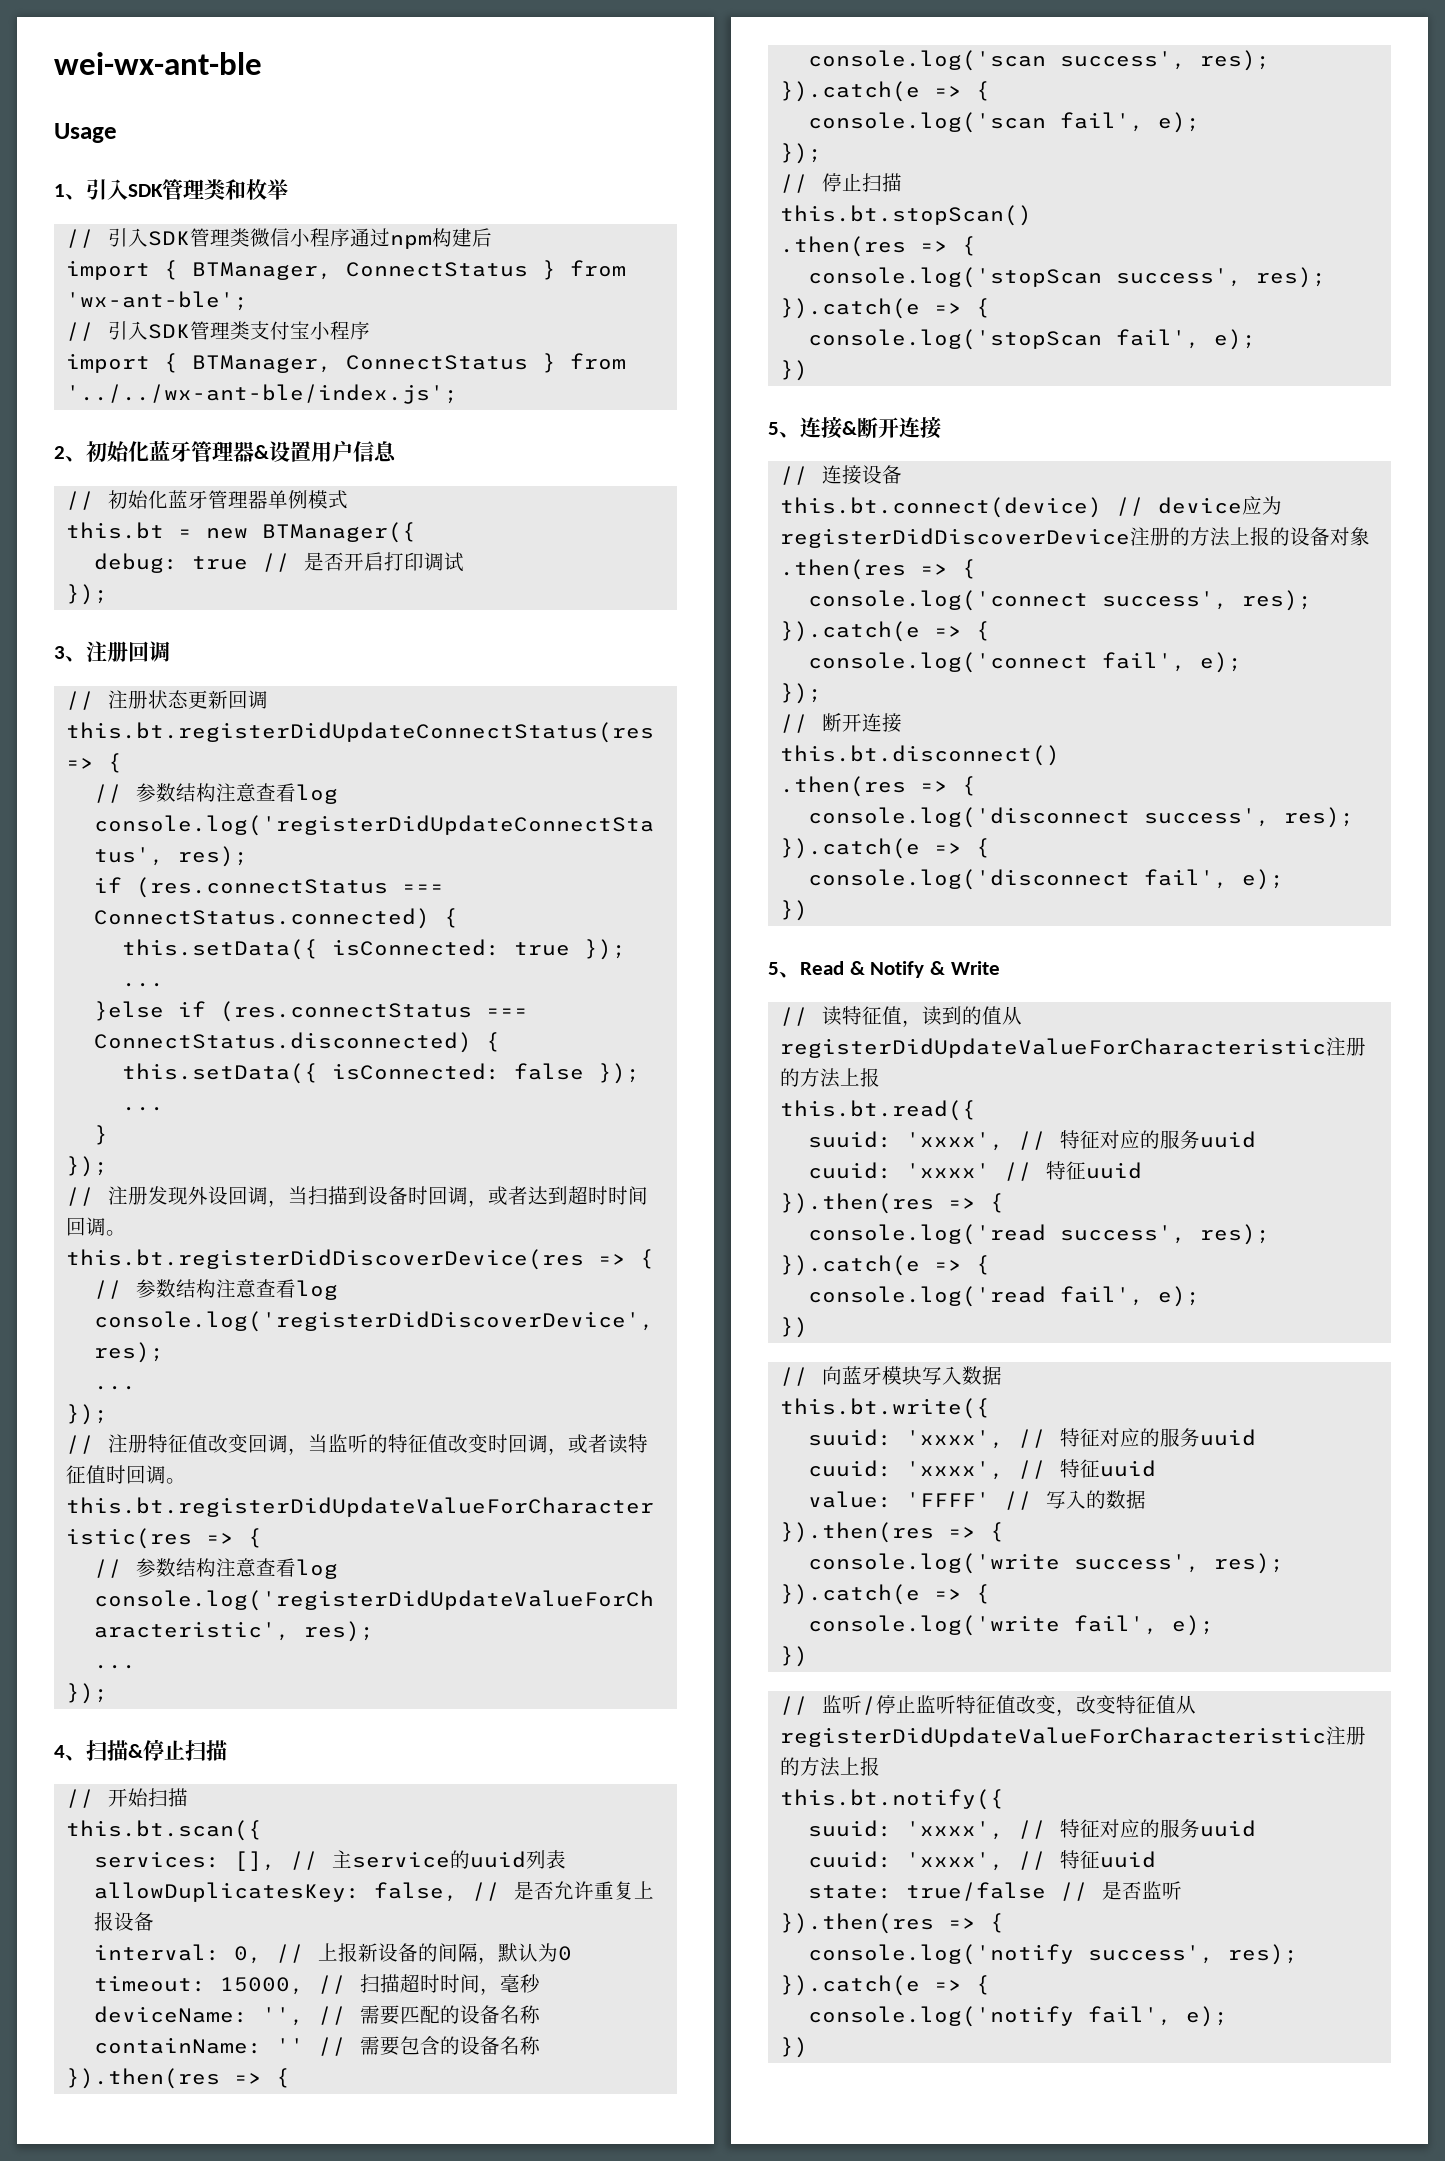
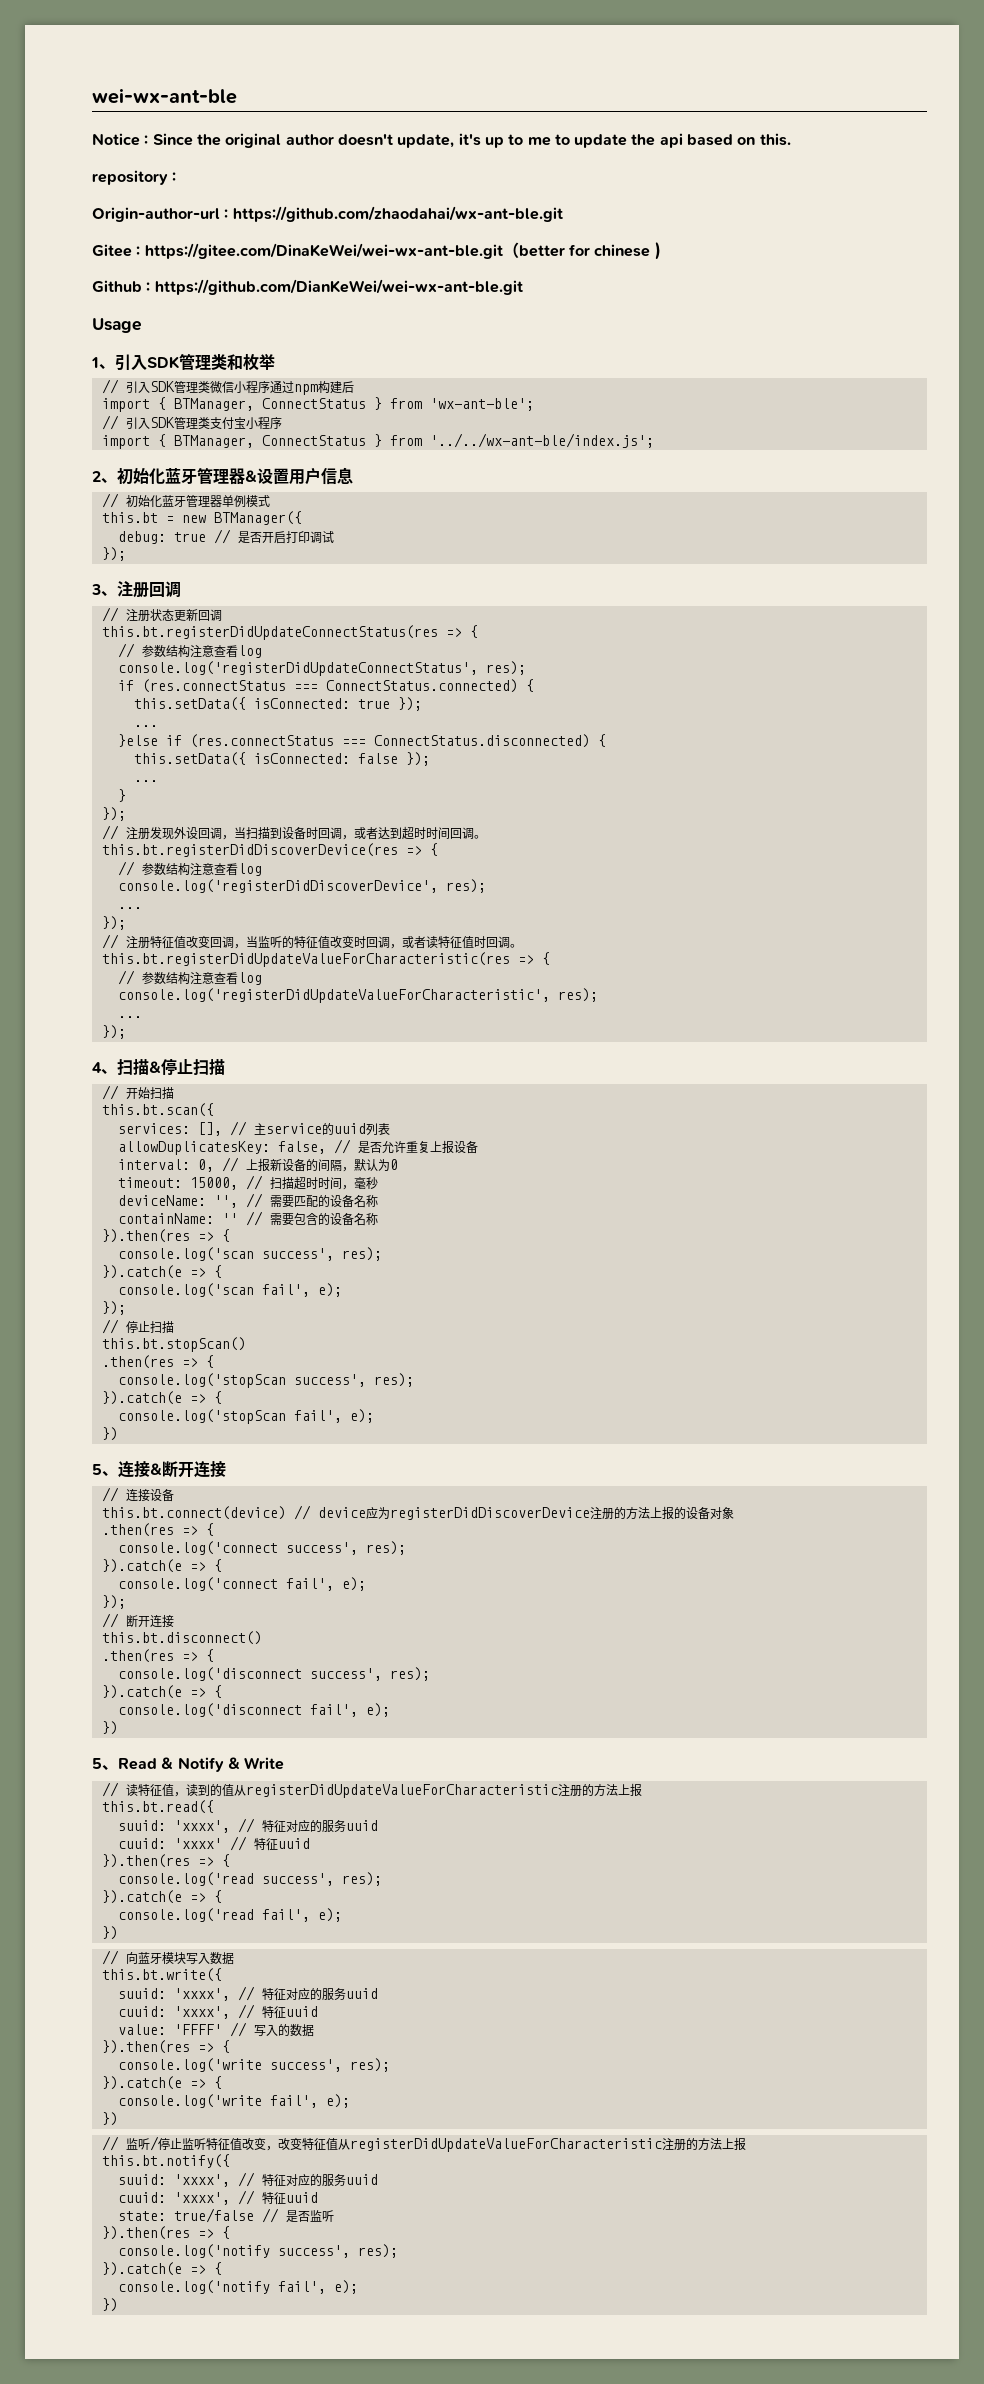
(262, 63) none -> [92,133,791,148] [92,170,177,185] [92,206,563,222] [92,242,661,260] [92,279,523,295] // Notice : Since the original author doesn't update, it's up to me to update the api based on this. // repository : // Origin-author-url : https://github.com/zhaodahai/wx-ant-ble.git // Gitee : https://gitee.com/DinaKeWei/wei-wx-ant-ble.git（better for chinese ) // Github : https://github.com/DianKeWei/wei-wx-ant-ble.git

